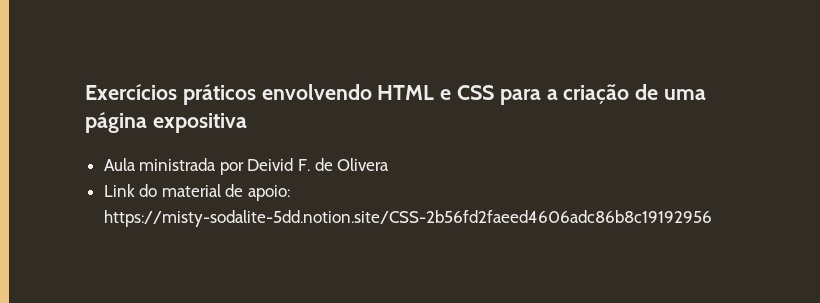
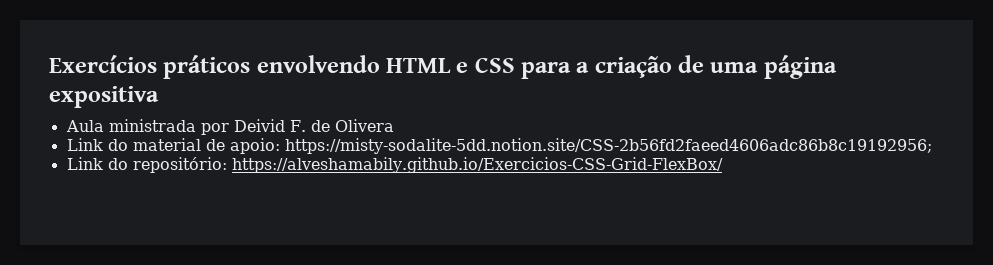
[103,210,712,227] https://misty-sodalite-5dd.notion.site/CSS-2b56fd2faeed4606adc86b8c19192956 -> [284,138,932,154] [66,157,723,173] https://misty-sodalite-5dd.notion.site/CSS-2b56fd2faeed4606adc86b8c19192956; // Link do repositório: https://alveshamabily.github.io/Exercicios-CSS-Grid-FlexBox/

